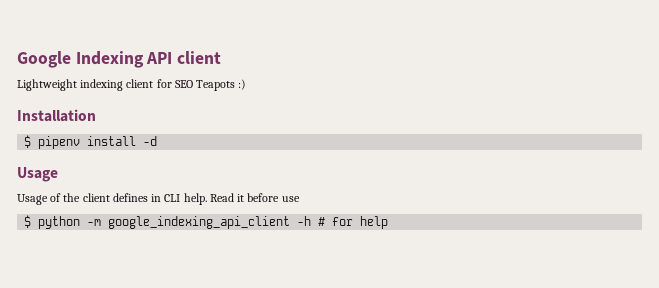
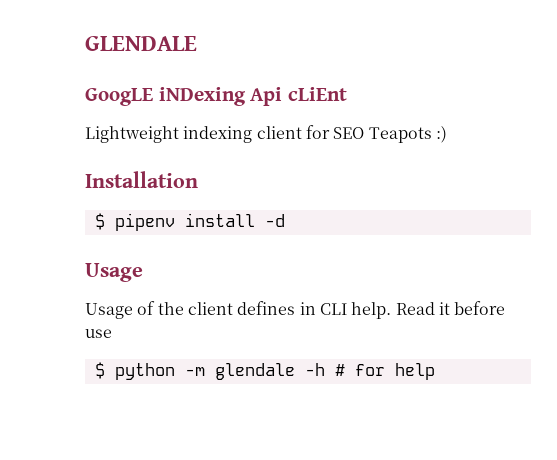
[17,51,222,68] Google Indexing API client -> [85,36,197,51] [85,87,347,106] GLENDALE // GoogLE iNDexing Api cLiEnt
[108,216,291,229] google_indexing_api_client -> [214,363,295,380] glendale

